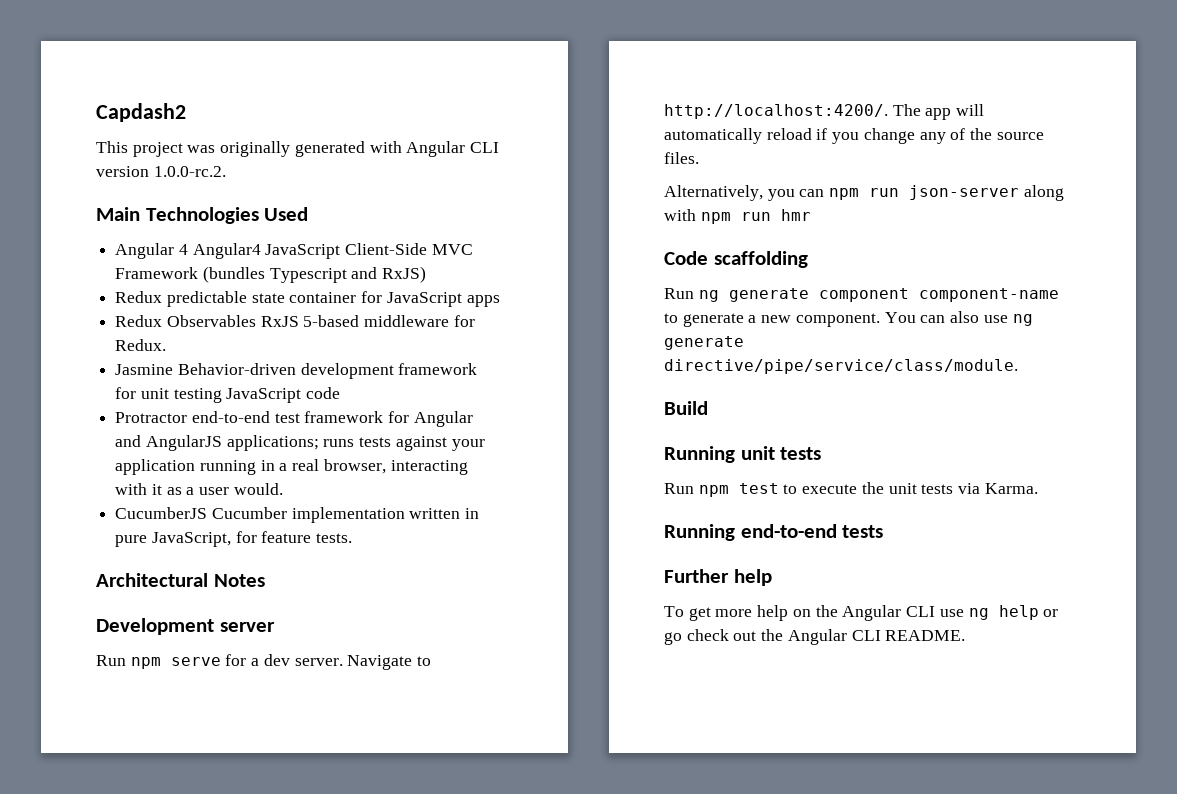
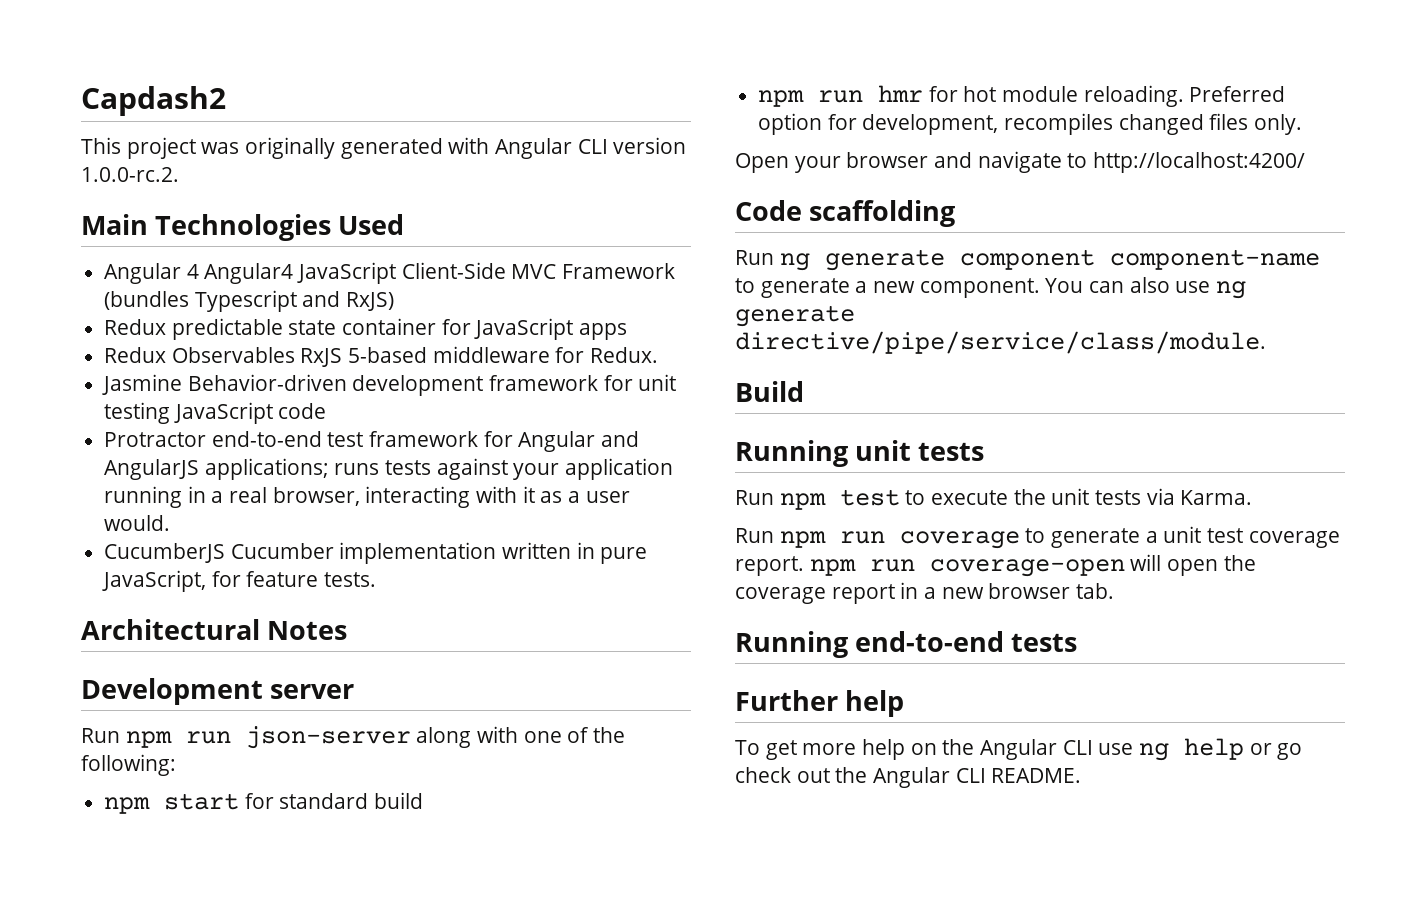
[170,654,432,670] [664,104,985,120] [664,128,1044,144] [664,152,699,164] [664,185,1064,201] [664,209,811,224] serve for a dev server. Navigate to http://localhost:4200/. The app will automatically reload if you change any of the source files. // Alternatively, you can npm run json-server along with npm run hmr -> [185,726,626,749] [81,754,176,776] [104,792,424,814] [758,85,1286,107] [758,113,1303,135] [735,151,1306,173] run json-server along with one of the following: // npm start for standard build // npm run hmr for hot module reloading. Preferred option for development, recompiles changed files only. // Open your browser and navigate to http://localhost:4200/
(1038, 488) none -> [735,526,1340,549] [735,554,1256,577] [735,582,1115,604] // Run npm run coverage to generate a unit test coverage report. npm run coverage-open will open the coverage report in a new browser tab.

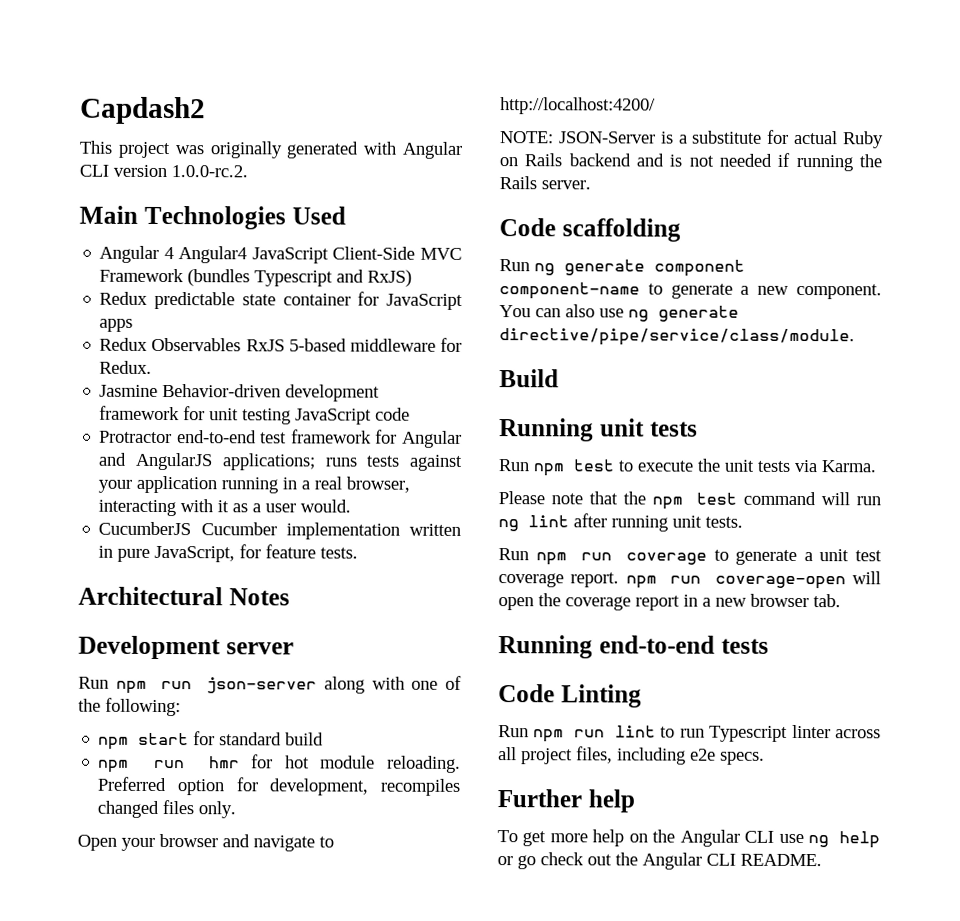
(1306, 162) none -> [499,129,884,149] [499,152,882,172] [499,176,591,190] // NOTE: JSON-Server is a substitute for actual Ruby on Rails backend and is not needed if running the Rails server.
(1253, 497) none -> [498,491,881,510] [498,513,743,532] // Please note that the npm test command will run ng lint after running unit tests.
(1078, 642) none -> [498,684,642,708] [498,724,881,743] [498,746,765,765] // Code Linting // Run npm run lint to run Typescript linter across all project files, including e2e specs.

